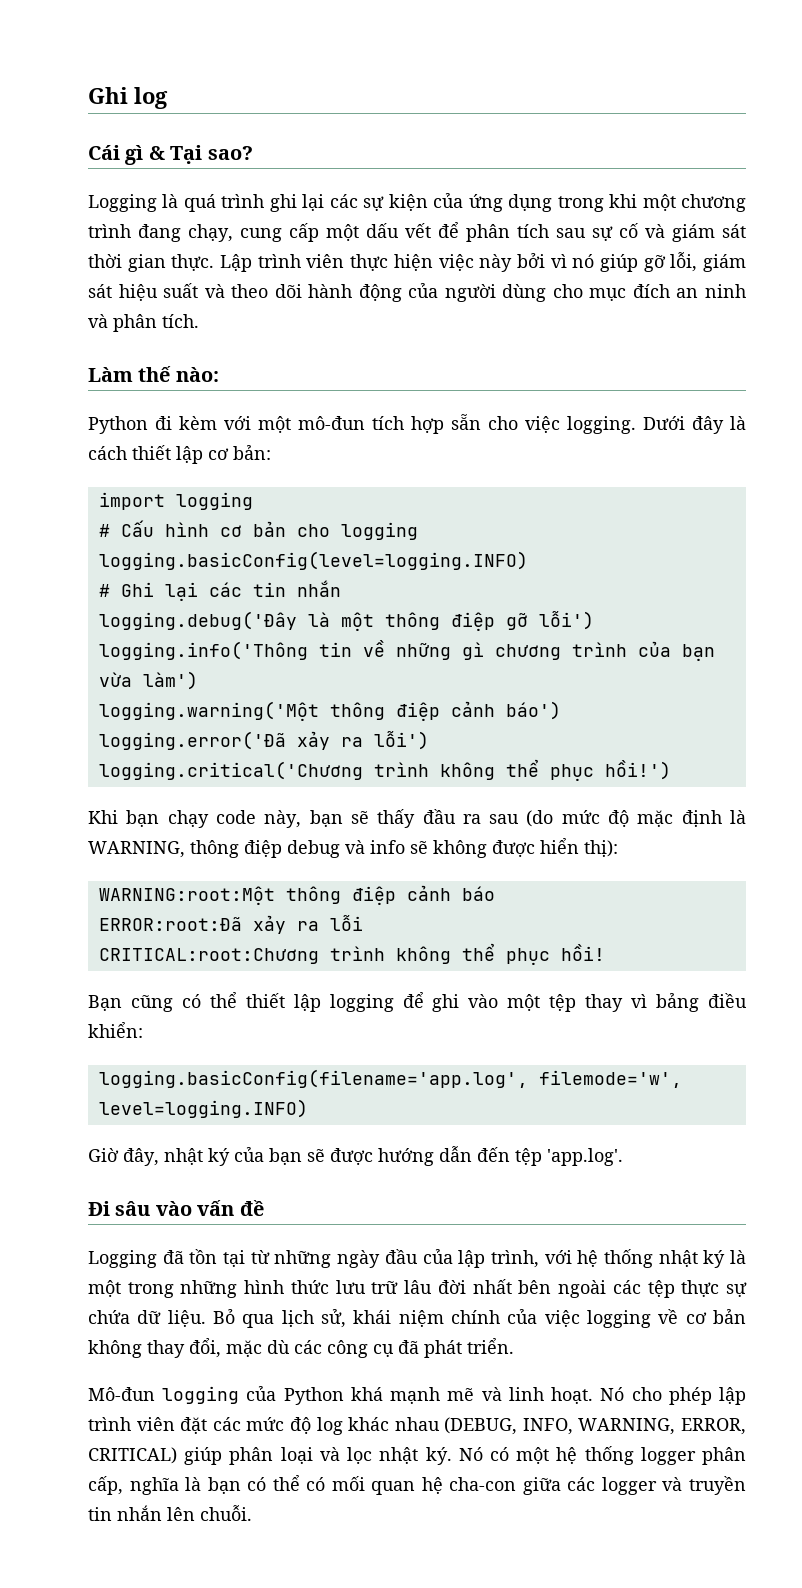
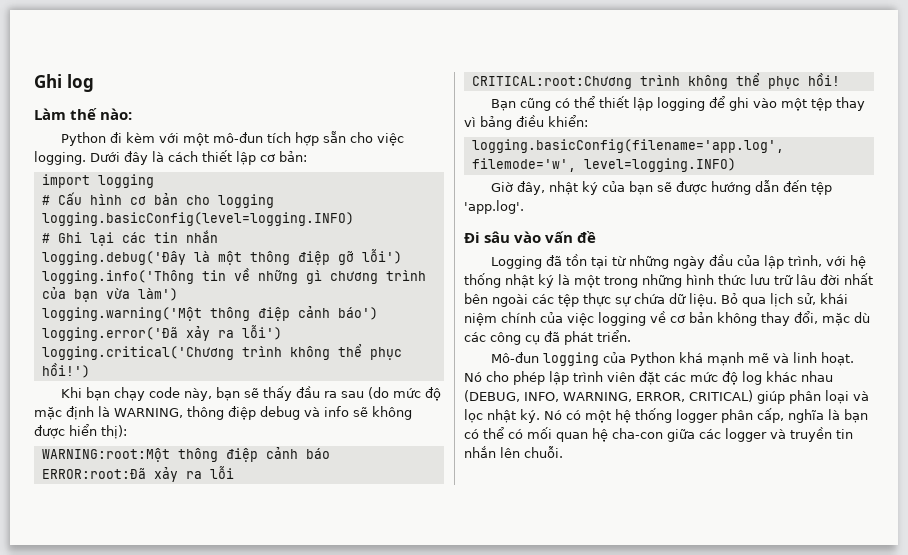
[88,145,253,165] [88,193,746,212] [88,222,746,242] [88,252,746,272] [88,283,746,302] [88,314,199,332] // Cái gì & Tại sao? // Logging là quá trình ghi lại các sự kiện của ứng dụng trong khi một chương trình đang chạy, cung cấp một dấu vết để phân tích sau sự cố và giám sát thời gian thực. Lập trình viên thực hiện việc này bởi vì nó giúp gỡ lỗi, giám sát hiệu suất và theo dõi hành động của người dùng cho mục đích an ninh và phân tích. -> (94, 83) none

